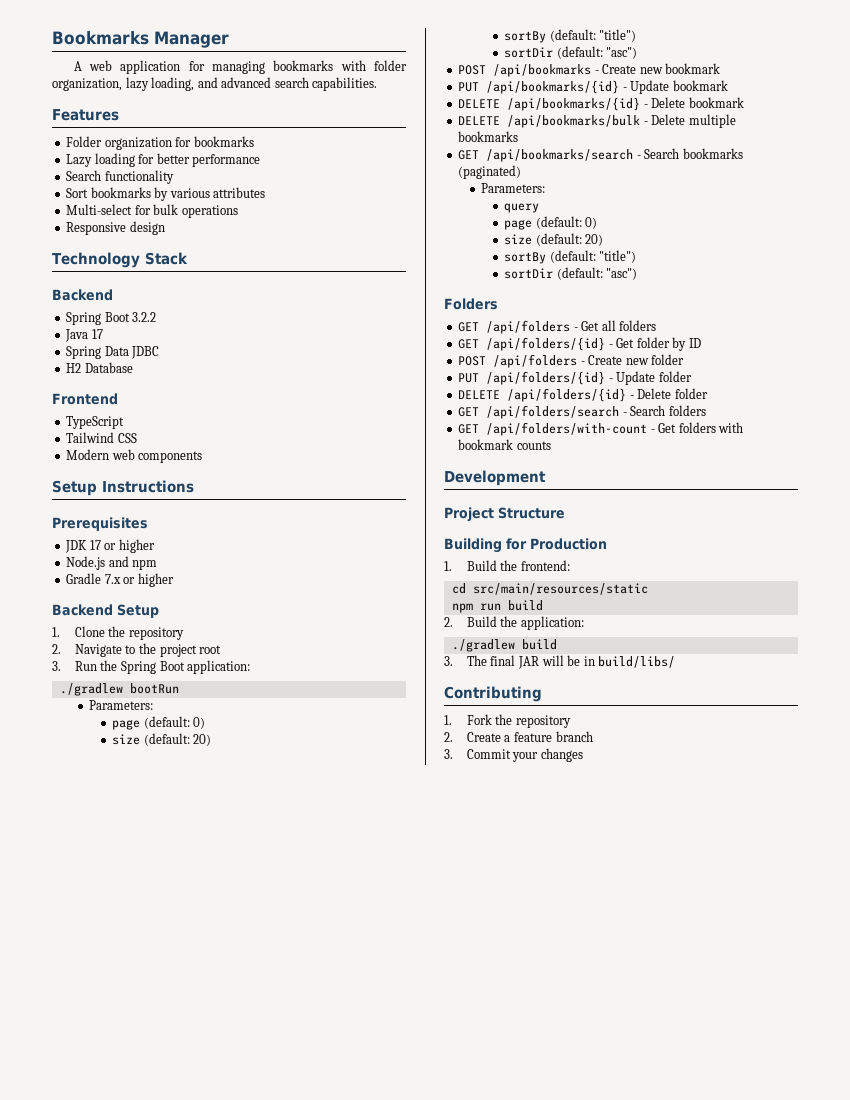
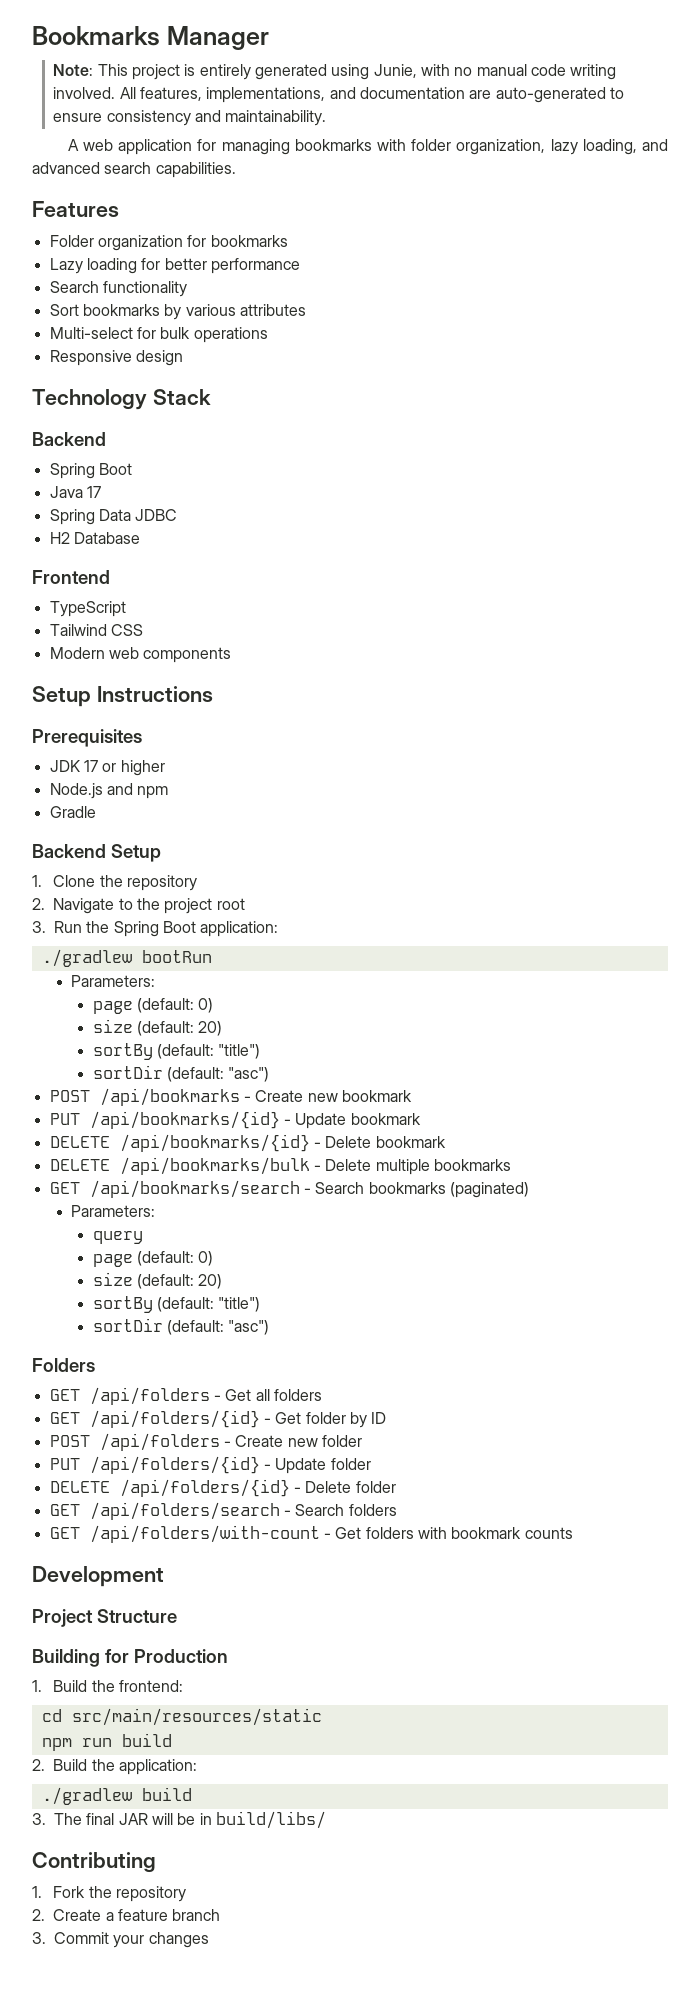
(229, 39) none -> [53,64,617,80] [53,87,625,103] [53,110,327,126] // Note: This project is entirely generated using Junie, with no manual code writing involved. All features, implementations, and documentation are auto-generated to ensure consistency and maintainability.
[132,312,157,322] 3.2.2 -> (132, 469) none
[104,573,174,587] 7.x or higher -> (96, 812) none

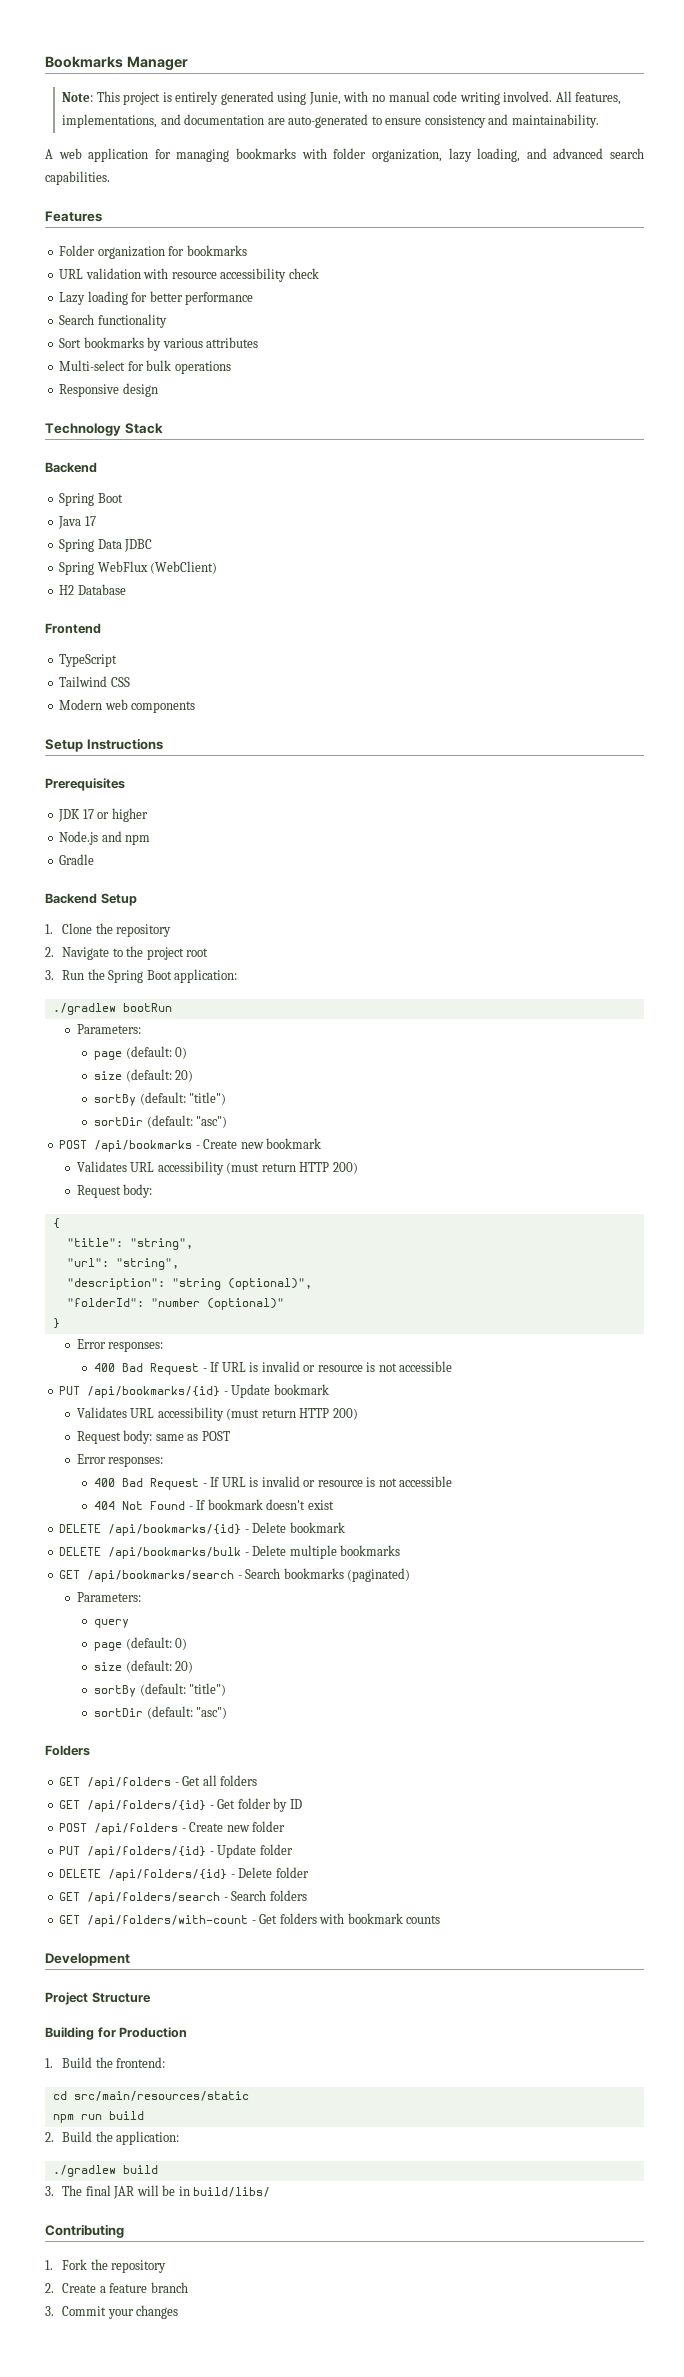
(288, 241) none -> [59,268,319,282] // URL validation with resource accessibility check
(178, 515) none -> [59,561,218,575] // Spring WebFlux (WebClient)
(412, 1096) none -> [76,1161,358,1175] [76,1184,153,1198] [52,1218,60,1229] [66,1238,193,1250] [66,1258,179,1270] [66,1278,312,1290] [66,1298,284,1310] [52,1318,60,1329] [76,1339,164,1352] [94,1361,453,1375] // Validates URL accessibility (must return HTTP 200) // Request body: // { // "title": "string", // "url": "string", // "description": "string (optional)", // "folderId": "number (optional)" // } // Error responses: // 400 Bad Request - If URL is invalid or resource is not accessible
(421, 1119) none -> [76,1407,358,1421] [76,1430,230,1444] [76,1454,164,1467] [94,1476,453,1490] [94,1499,334,1510] // Validates URL accessibility (must return HTTP 200) // Request body: same as POST // Error responses: // 400 Bad Request - If URL is invalid or resource is not accessible // 404 Not Found - If bookmark doesn't exist

